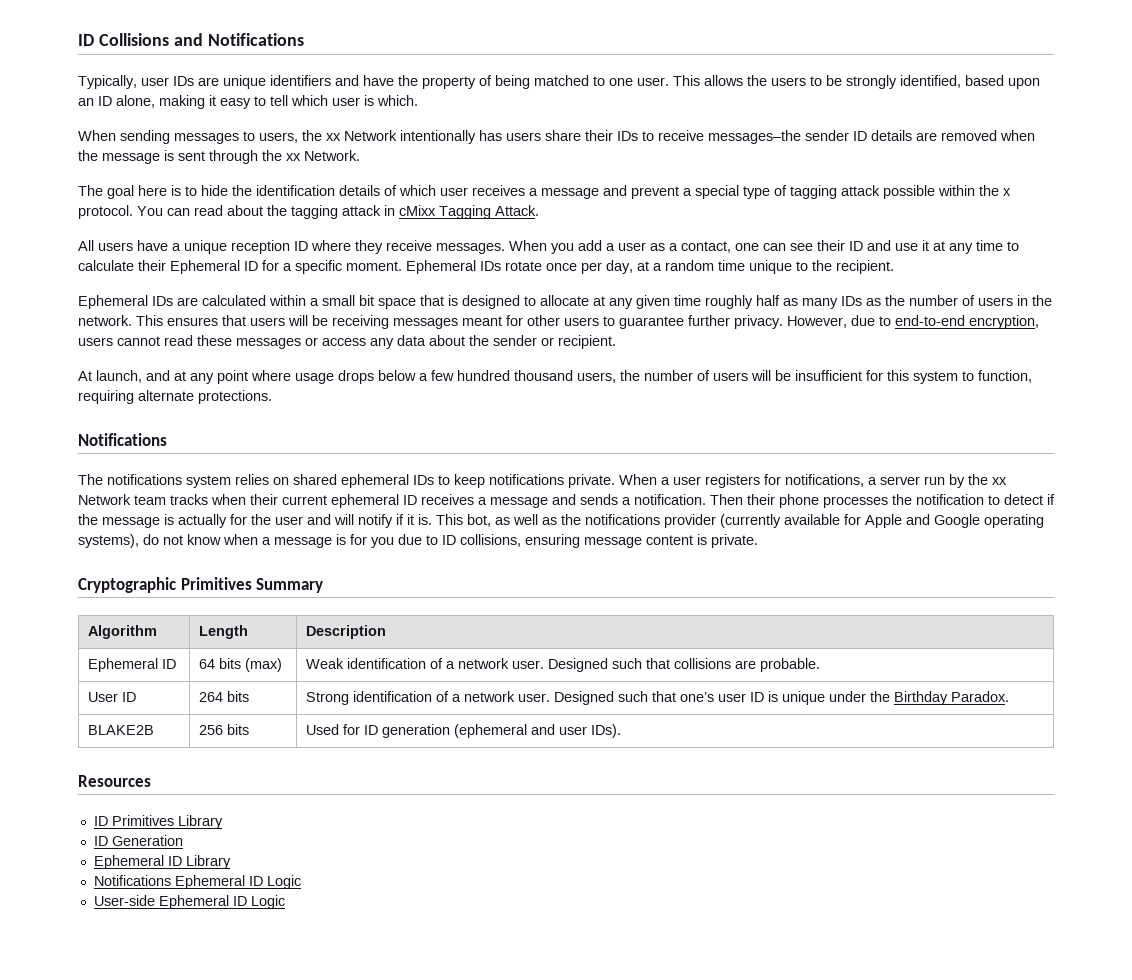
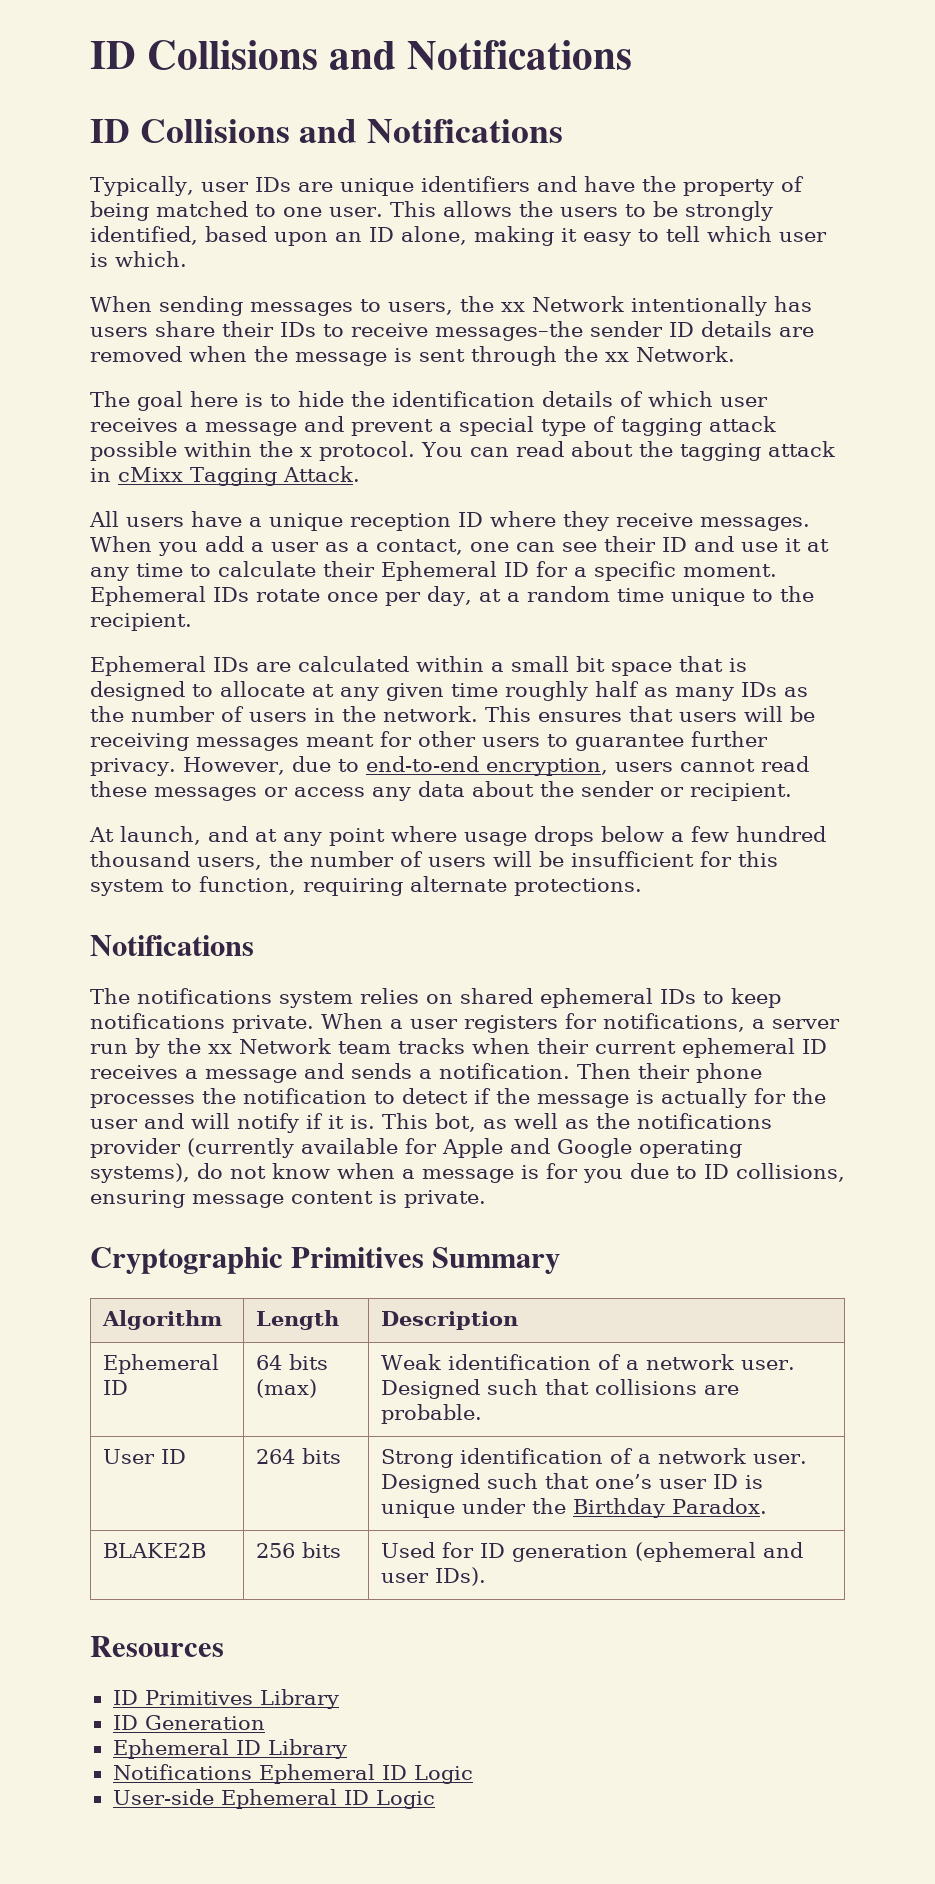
[78,33,304,46] ID Collisions and Notifications -> [90,40,633,70] [90,119,563,143] ID Collisions and Notifications // ID Collisions and Notifications

